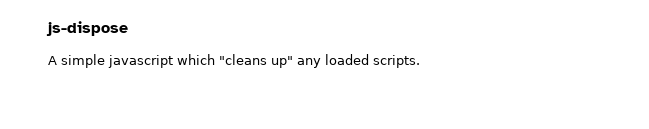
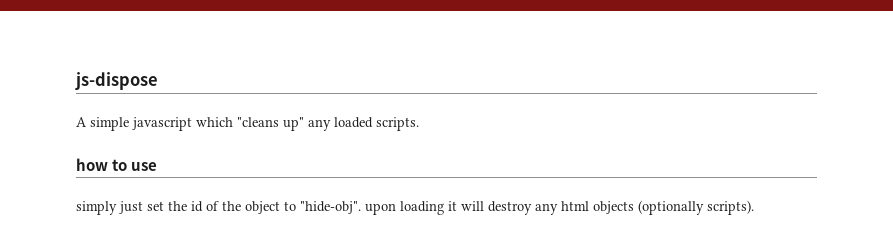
(420, 61) none -> [76,158,158,171] [76,200,754,215] // how to use // simply just set the id of the object to "hide-obj". upon loading it will destroy any html objects (optionally scripts).

